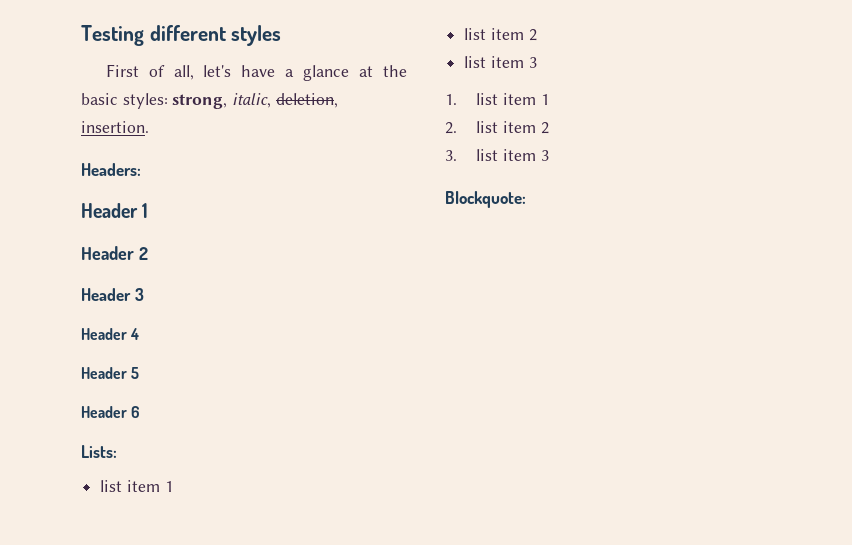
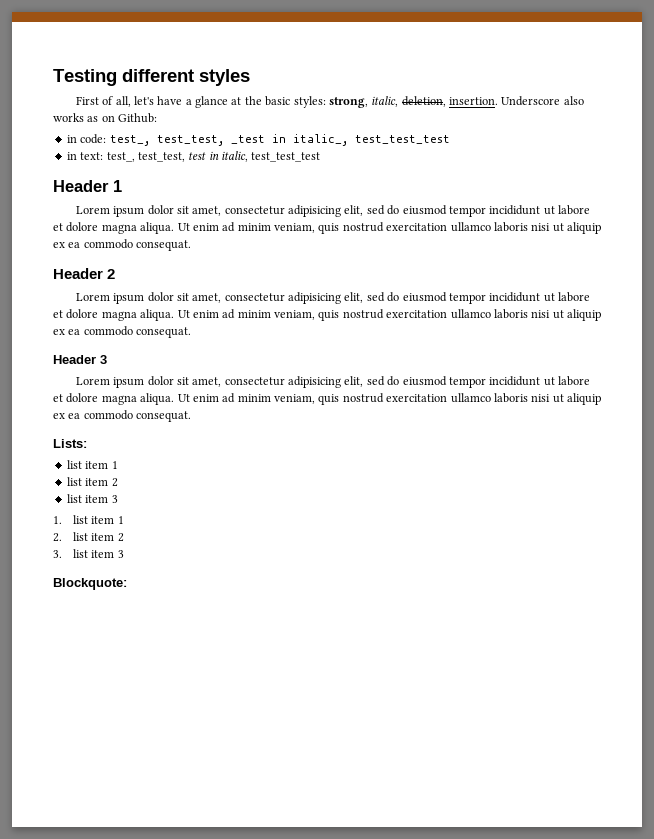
[81,163,141,176] [81,203,149,218] [81,246,148,260] [81,288,144,301] [81,328,140,340] [81,367,140,379] [81,406,141,418] // Headers: // Header 1 // Header 2 // Header 3 // Header 4 // Header 5 // Header 6 -> [501,96,584,106] [53,113,158,123] [66,134,450,146] [66,151,321,162] [53,180,122,192] [75,205,591,217] [53,222,601,234] [53,239,192,251] [53,268,116,279] [75,292,591,304] [53,309,601,321] [53,326,192,338] [53,355,107,364] [75,376,591,388] [53,393,601,405] [53,410,192,422] Underscore also works as on Github: // in code: test_, test_test, _test in italic_, test_test_test // in text: test_, test_test, test in italic, test_test_test // Header 1 // Lorem ipsum dolor sit amet, consectetur adipisicing elit, sed do eiusmod tempor incididunt ut labore et dolore magna aliqua. Ut enim ad minim veniam, quis nostrud exercitation ullamco laboris nisi ut aliquip ex ea commodo consequat. // Header 2 // Lorem ipsum dolor sit amet, consectetur adipisicing elit, sed do eiusmod tempor incididunt ut labore et dolore magna aliqua. Ut enim ad minim veniam, quis nostrud exercitation ullamco laboris nisi ut aliquip ex ea commodo consequat. // Header 3 // Lorem ipsum dolor sit amet, consectetur adipisicing elit, sed do eiusmod tempor incididunt ut labore et dolore magna aliqua. Ut enim ad minim veniam, quis nostrud exercitation ullamco laboris nisi ut aliquip ex ea commodo consequat.

